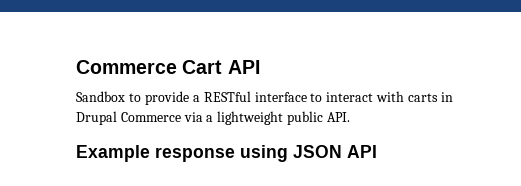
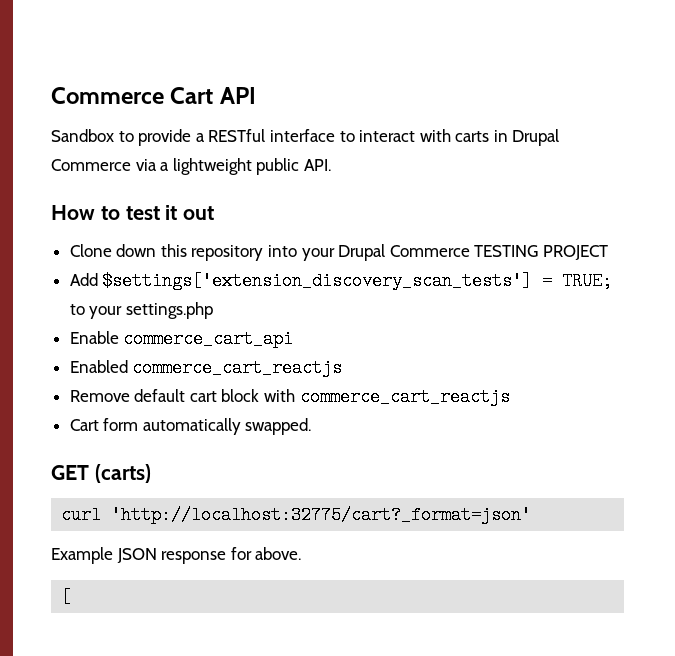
[76,145,377,162] Example response using JSON API -> [51,205,215,220] [69,244,609,261] [69,272,613,290] [69,302,213,319] [69,330,294,348] [69,359,343,377] [69,388,510,406] [69,418,312,435] [51,464,151,483] [61,506,532,524] [51,547,302,564] [61,588,72,606] How to test it out // Clone down this repository into your Drupal Commerce TESTING PROJECT // Add $settings['extension_discovery_scan_tests'] = TRUE; to your settings.php // Enable commerce_cart_api // Enabled commerce_cart_reactjs // Remove default cart block with commerce_cart_reactjs // Cart form automatically swapped. // GET (carts) // curl 'http://localhost:32775/cart?_format=json' // Example JSON response for above. // [

